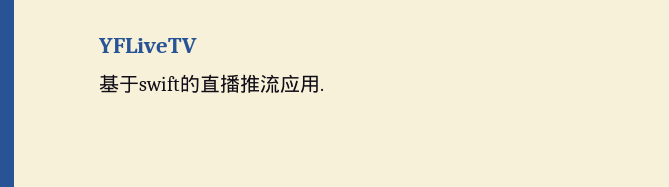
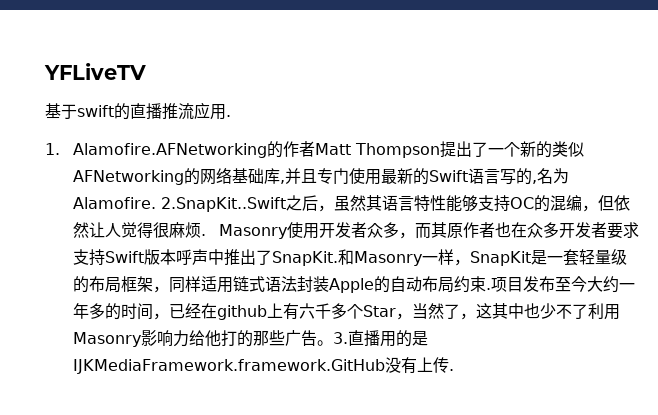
(324, 89) none -> [45,141,585,158] [73,167,570,185] [73,195,631,212] [73,222,639,239] [73,249,628,266] [73,276,636,293] [73,303,621,320] [73,330,429,347] [73,357,455,374] // 1. Alamofire.AFNetworking的作者Matt Thompson提出了一个新的类似AFNetworking的网络基础库,并且专门使用最新的Swift语言写的,名为Alamofire. 2.SnapKit..Swift之后，虽然其语言特性能够支持OC的混编，但依然让人觉得很麻烦. Masonry使用开发者众多，而其原作者也在众多开发者要求支持Swift版本呼声中推出了SnapKit.和Masonry一样，SnapKit是一套轻量级的布局框架，同样适用链式语法封装Apple的自动布局约束.项目发布至今大约一年多的时间，已经在github上有六千多个Star，当然了，这其中也少不了利用Masonry影响力给他打的那些广告。3.直播用的是IJKMediaFramework.framework.GitHub没有上传.

